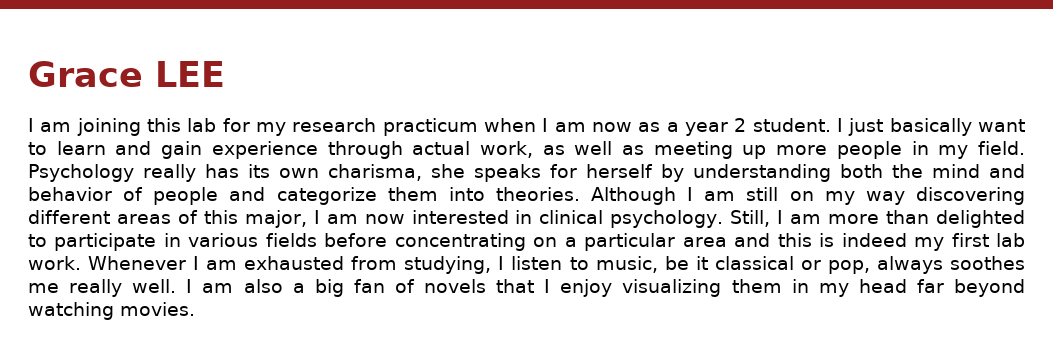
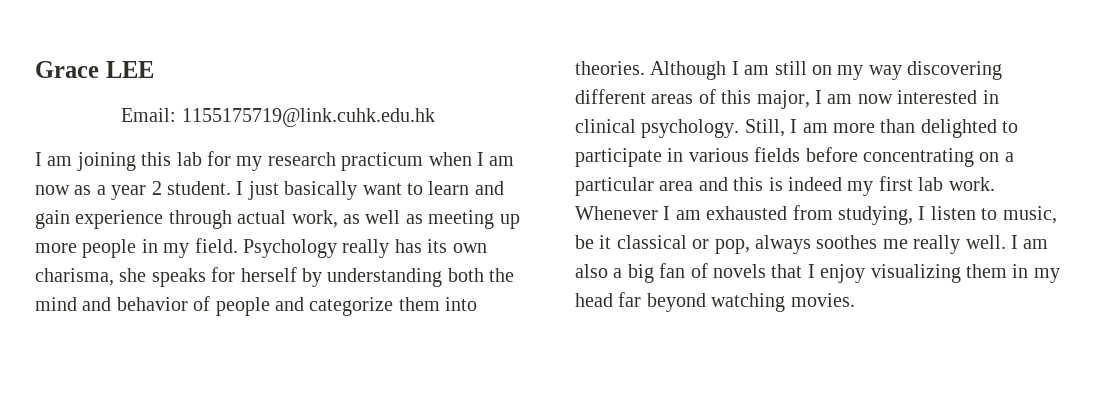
(225, 74) none -> [121,108,435,127] // Email: 1155175719@link.cuhk.edu.hk

